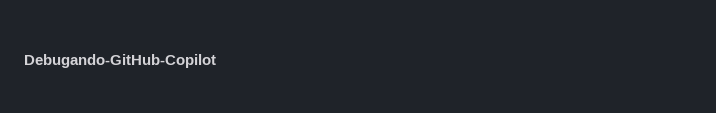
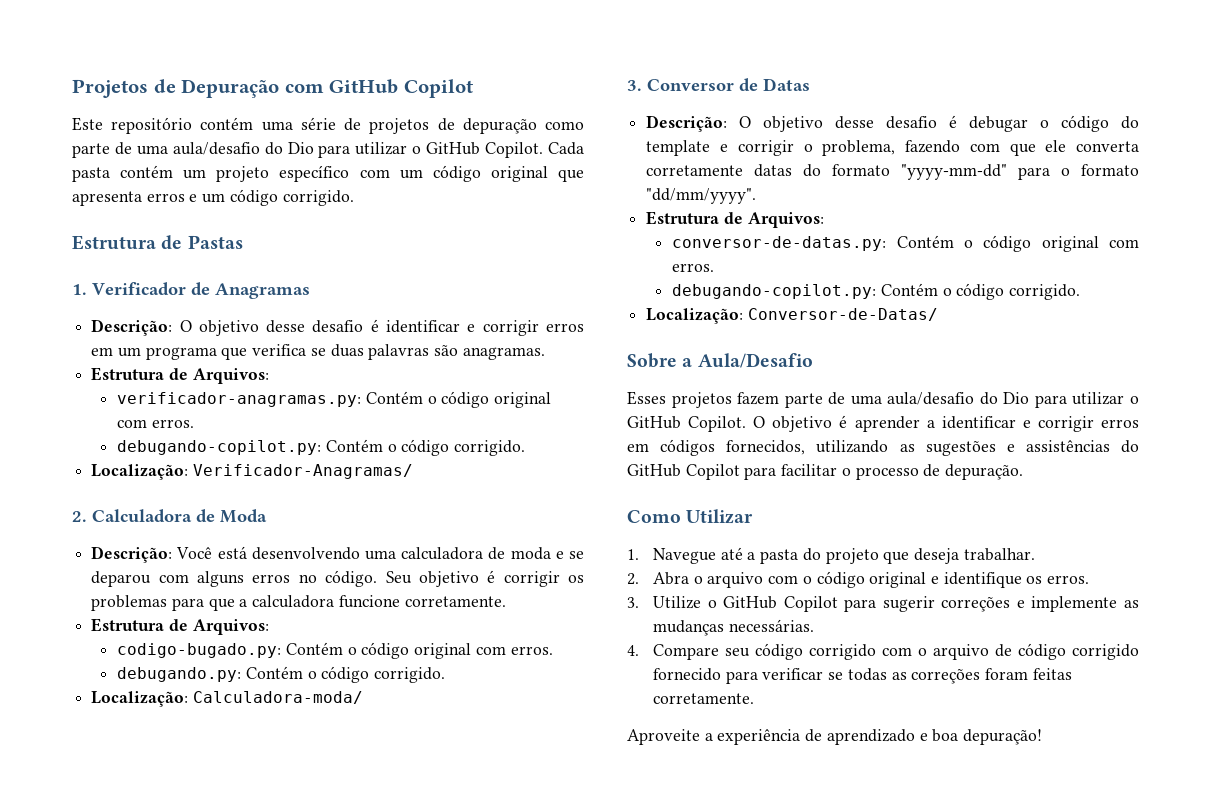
[24,54,216,68] Debugando-GitHub-Copilot -> [72,79,473,98] [72,117,584,134] [72,142,585,158] [72,165,584,182] [72,189,354,206] [72,235,243,250] [72,282,310,299] [91,319,584,336] [91,344,545,360] [91,367,269,384] [117,391,552,408] [117,419,194,428] [117,439,526,456] [91,464,413,480] [72,509,267,523] [91,546,585,563] [91,570,584,587] [91,595,506,611] [91,618,269,635] [117,642,553,659] [117,666,446,683] [91,691,363,707] [627,78,810,92] [646,115,1139,132] [646,140,1139,156] [646,164,1139,180] [646,188,757,204] [646,211,824,228] [672,235,1139,252] [672,263,715,272] [672,283,1081,300] [646,308,938,324] [627,353,813,368] [627,391,1139,408] [627,415,1139,432] [627,439,1139,456] [627,464,1024,480] [627,509,754,524] [627,547,1035,564] [627,571,1090,588] [627,596,1139,612] [652,619,814,636] [627,643,1139,660] [652,668,1072,684] [652,693,754,704] [627,729,1043,745] Projetos de Depuração com GitHub Copilot // Este repositório contém uma série de projetos de depuração como parte de uma aula/desafio do Dio para utilizar o GitHub Copilot. Cada pasta contém um projeto específico com um código original que apresenta erros e um código corrigido. // Estrutura de Pastas // 1. Verificador de Anagramas // Descrição: O objetivo desse desafio é identificar e corrigir erros em um programa que verifica se duas palavras são anagramas. // Estrutura de Arquivos: // verificador-anagramas.py: Contém o código original com erros. // debugando-copilot.py: Contém o código corrigido. // Localização: Verificador-Anagramas/ // 2. Calculadora de Moda // Descrição: Você está desenvolvendo uma calculadora de moda e se deparou com alguns erros no código. Seu objetivo é corrigir os problemas para que a calculadora funcione corretamente. // Estrutura de Arquivos: // codigo-bugado.py: Contém o código original com erros. // debugando.py: Contém o código corrigido. // Localização: Calculadora-moda/ // 3. Conversor de Datas // Descrição: O objetivo desse desafio é debugar o código do template e corrigir o problema, fazendo com que ele converta corretamente datas do formato "yyyy-mm-dd" para o formato "dd/mm/yyyy". // Estrutura de Arquivos: // conversor-de-datas.py: Contém o código original com erros. // debugando-copilot.py: Contém o código corrigido. // Localização: Conversor-de-Datas/ // Sobre a Aula/Desafio // Esses projetos fazem parte de uma aula/desafio do Dio para utilizar o GitHub Copilot. O objetivo é aprender a identificar e corrigir erros em códigos fornecidos, utilizando as sugestões e assistências do GitHub Copilot para facilitar o processo de depuração. // Como Utilizar // 1. Navegue até a pasta do projeto que deseja trabalhar. // 2. Abra o arquivo com o código original e identifique os erros. // 3. Utilize o GitHub Copilot para sugerir correções e implemente as mudanças necessárias. // 4. Compare seu código corrigido com o arquivo de código corrigido fornecido para verificar se todas as correções foram feitas corretamente. // Aproveite a experiência de aprendizado e boa depuração!

